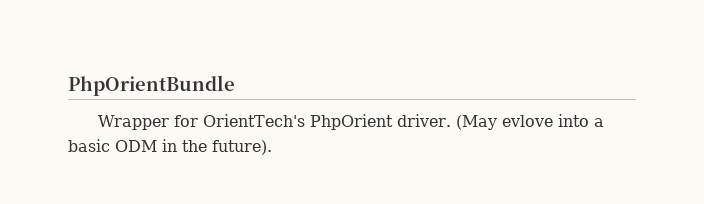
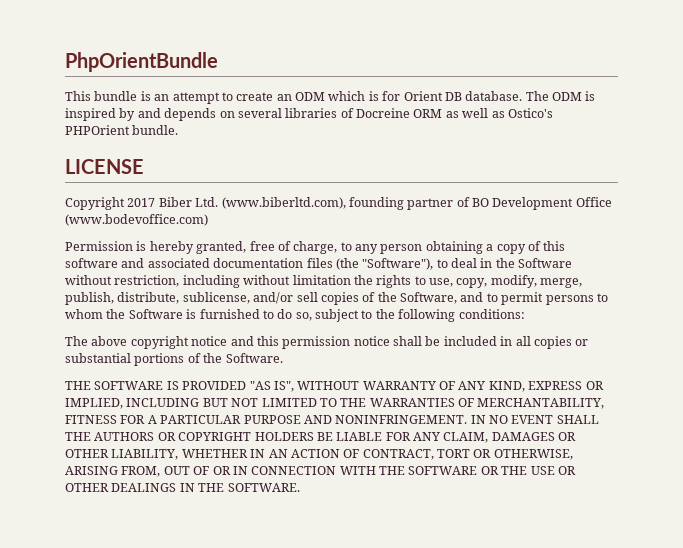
[98,114,605,130] [68,139,272,155] Wrapper for OrientTech's PhpOrient driver. (May evlove into a basic ODM in the future). -> [65,91,596,104] [65,108,553,121] [65,125,179,135] [65,159,144,174] [65,197,612,210] [65,214,208,226] [65,241,566,254] [65,258,573,270] [65,275,583,288] [65,292,608,305] [65,309,525,322] [65,336,589,349] [65,353,283,366] [65,381,604,392] [65,398,605,409] [65,415,599,424] [65,432,577,443] [65,449,573,460] [65,466,576,477] [65,483,300,492] This bundle is an attempt to create an ODM which is for Orient DB database. The ODM is inspired by and depends on several libraries of Docreine ORM as well as Ostico's PHPOrient bundle. // LICENSE // Copyright 2017 Biber Ltd. (www.biberltd.com), founding partner of BO Development Office (www.bodevoffice.com) // Permission is hereby granted, free of charge, to any person obtaining a copy of this software and associated documentation files (the "Software"), to deal in the Software without restriction, including without limitation the rights to use, copy, modify, merge, publish, distribute, sublicense, and/or sell copies of the Software, and to permit persons to whom the Software is furnished to do so, subject to the following conditions: // The above copyright notice and this permission notice shall be included in all copies or substantial portions of the Software. // THE SOFTWARE IS PROVIDED "AS IS", WITHOUT WARRANTY OF ANY KIND, EXPRESS OR IMPLIED, INCLUDING BUT NOT LIMITED TO THE WARRANTIES OF MERCHANTABILITY, FITNESS FOR A PARTICULAR PURPOSE AND NONINFRINGEMENT. IN NO EVENT SHALL THE AUTHORS OR COPYRIGHT HOLDERS BE LIABLE FOR ANY CLAIM, DAMAGES OR OTHER LIABILITY, WHETHER IN AN ACTION OF CONTRACT, TORT OR OTHERWISE, ARISING FROM, OUT OF OR IN CONNECTION WITH THE SOFTWARE OR THE USE OR OTHER DEALINGS IN THE SOFTWARE.

